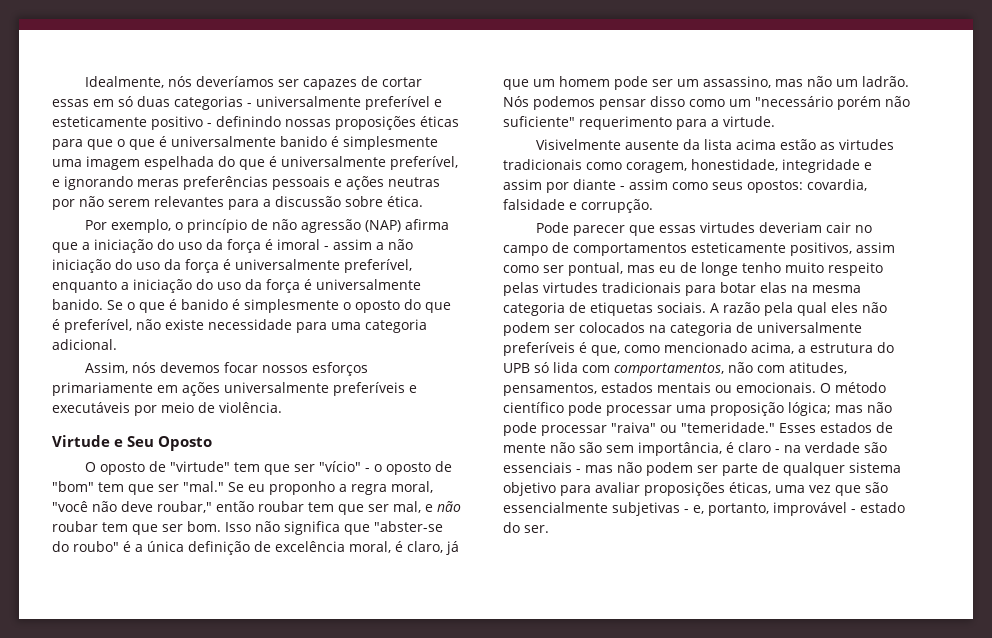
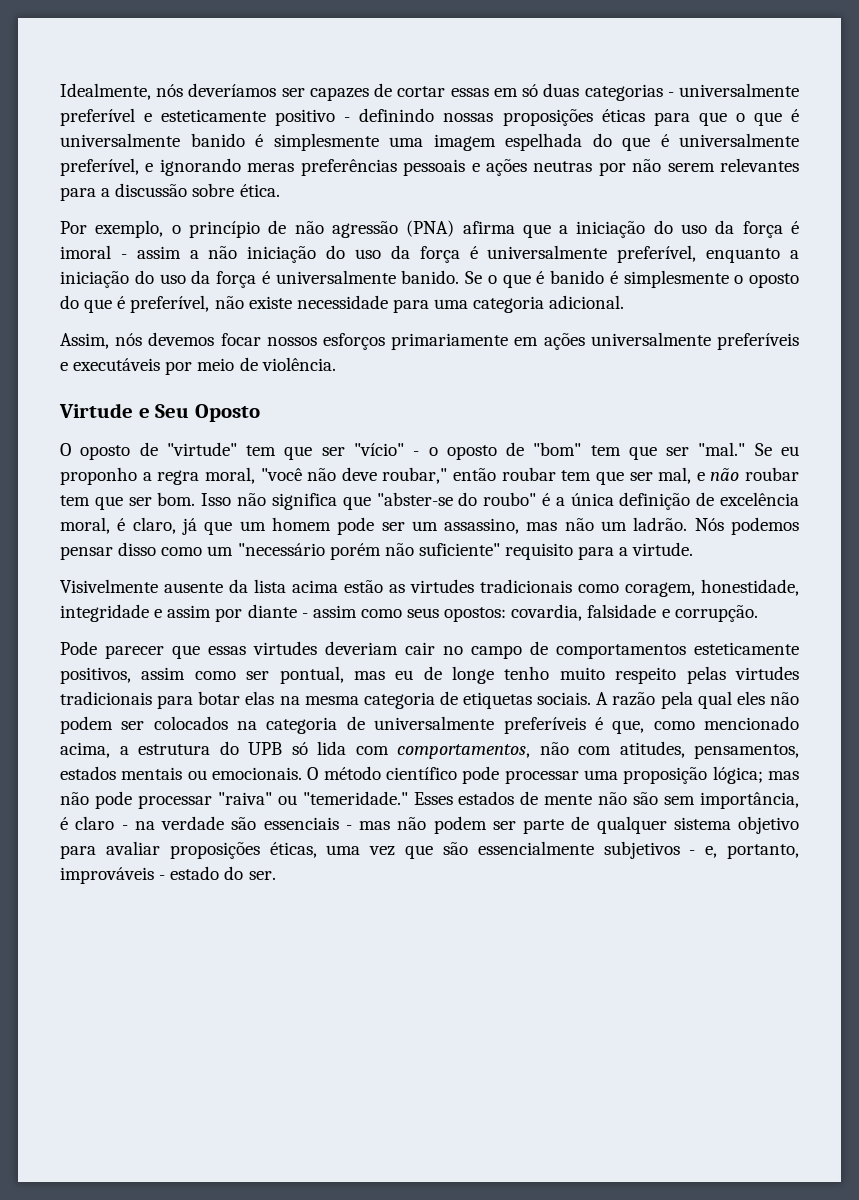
[364,220,401,232] (NAP) -> [406,220,455,237] (PNA)
[579,116,672,130] requerimento -> [505,543,574,560] requisito
[612,502,680,516] subjetivas -> [603,841,680,859] subjetivos
[773,502,847,516] improvável -> [60,867,154,884] improváveis

